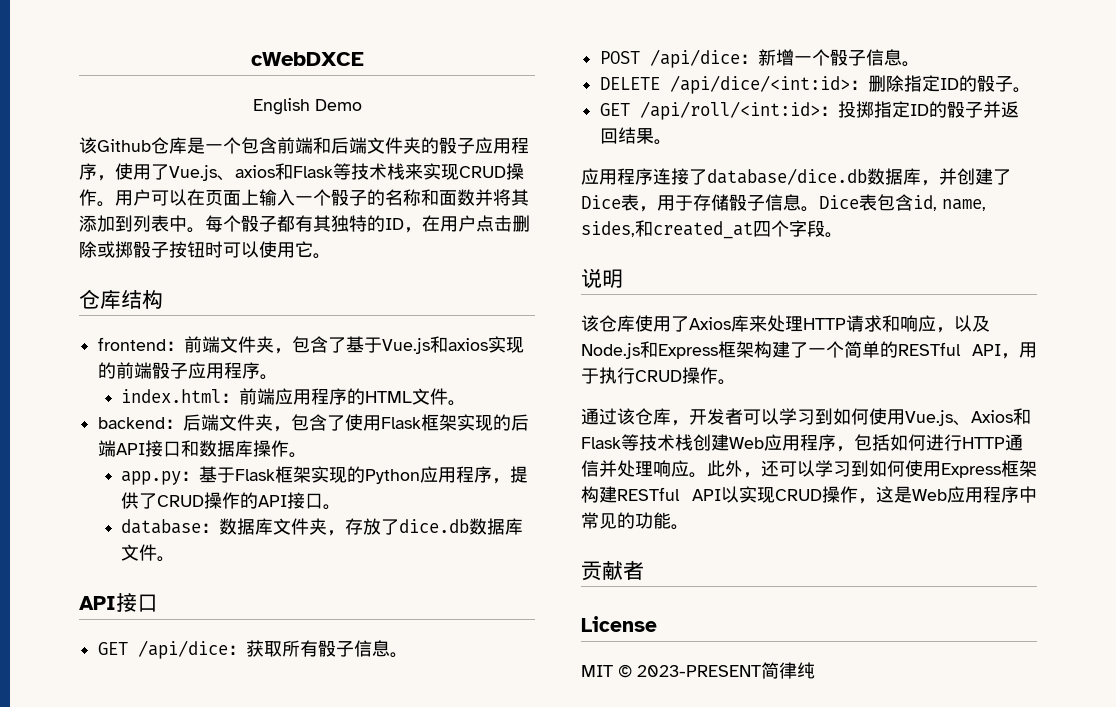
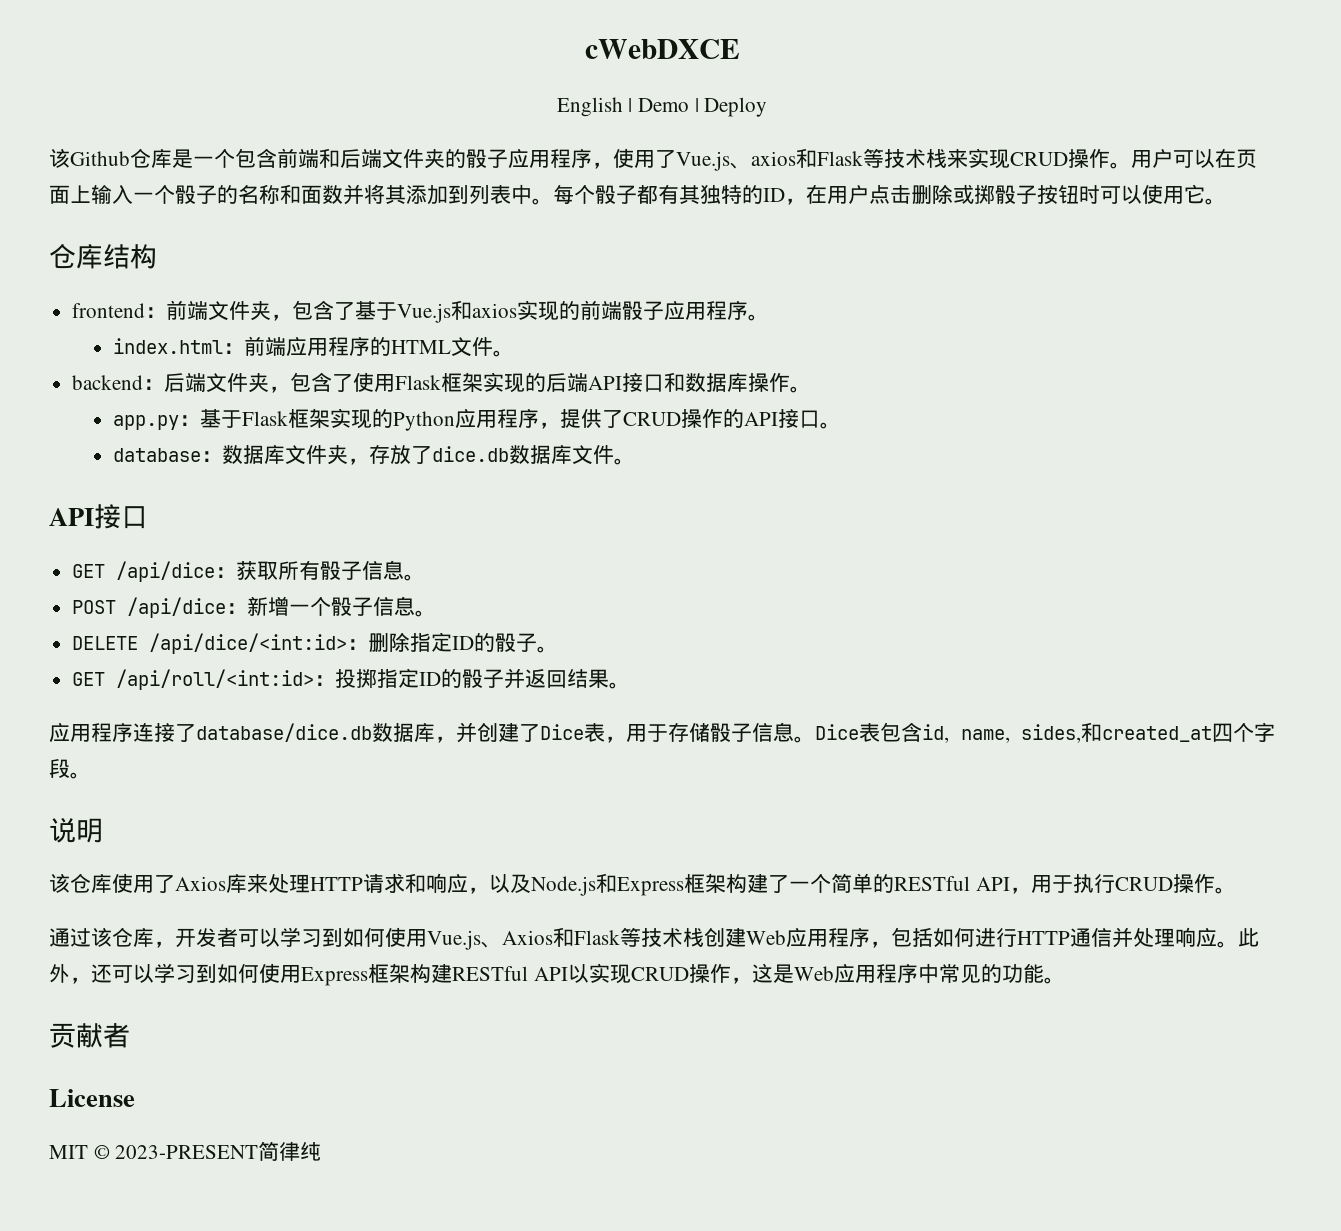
(310, 106) none -> [628,98,633,112] |
(362, 105) none -> [694,97,768,117] | Deploy

